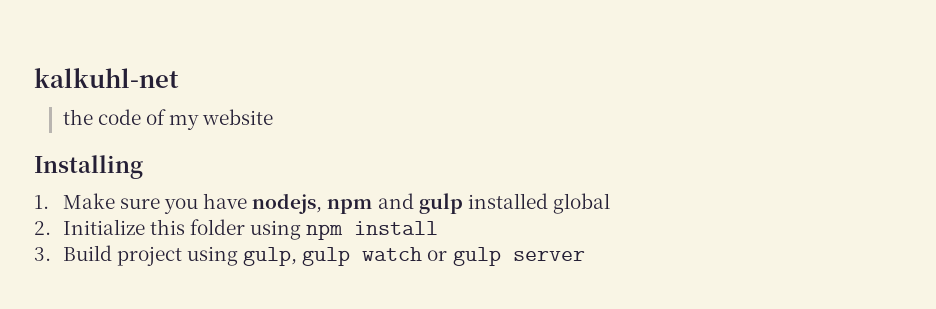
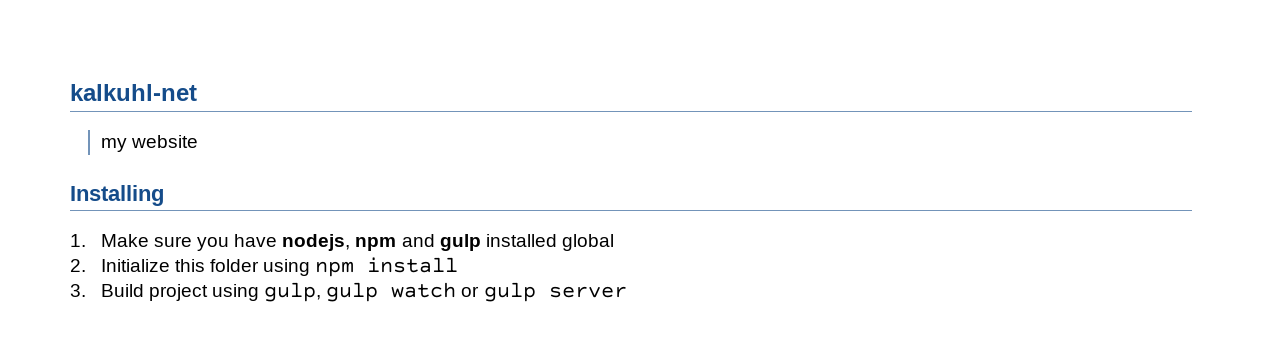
[62,109,167,125] the code of -> (197, 92) none

